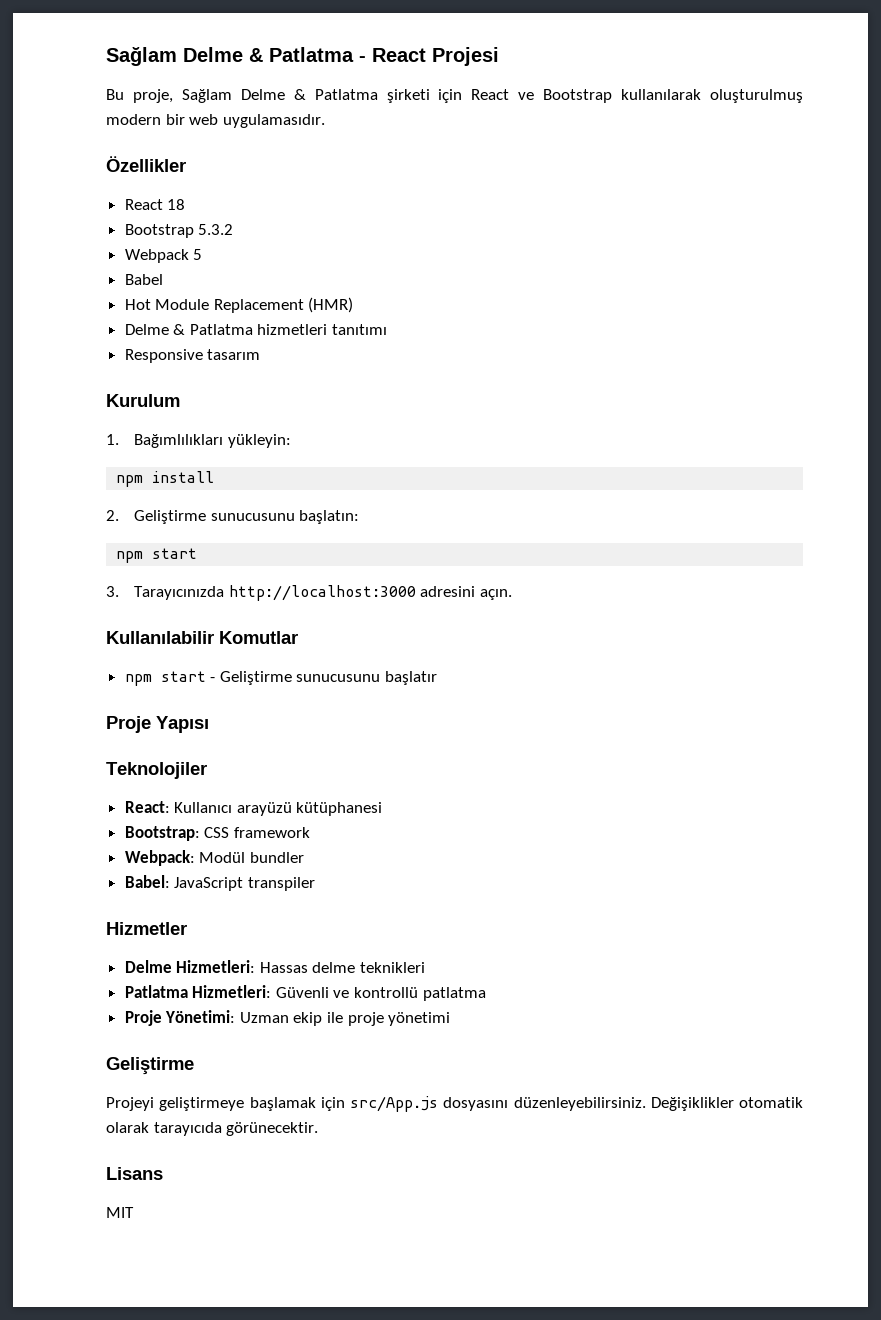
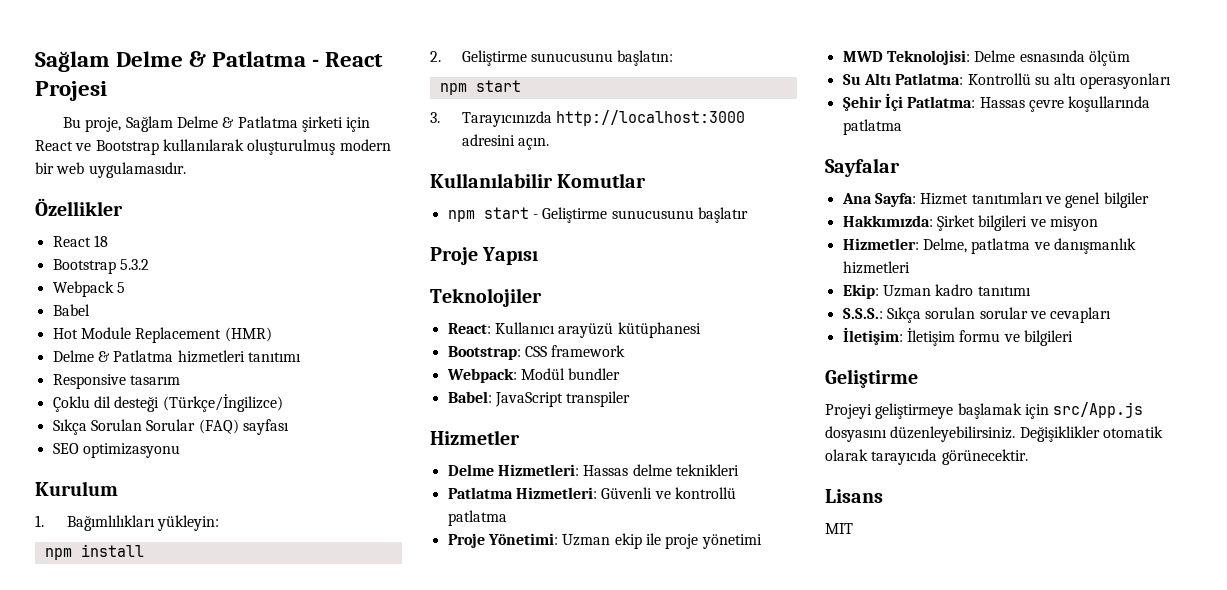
(261, 354) none -> [52,394,283,412] [52,419,289,435] [52,443,180,458] // Çoklu dil desteği (Türkçe/İngilizce) // Sıkça Sorulan Sorular (FAQ) sayfası // SEO optimizasyonu
(451, 1019) none -> [842,50,1130,66] [842,73,1171,89] [842,93,1151,112] [842,119,902,135] [825,158,900,177] [841,192,1149,208] [842,215,1098,231] [842,238,1136,254] [842,261,910,274] [842,284,1031,299] [842,307,1112,323] [842,327,1073,346] // MWD Teknolojisi: Delme esnasında ölçüm // Su Altı Patlatma: Kontrollü su altı operasyonları // Şehir İçi Patlatma: Hassas çevre koşullarında patlatma // Sayfalar // Ana Sayfa: Hizmet tanıtımları ve genel bilgiler // Hakkımızda: Şirket bilgileri ve misyon // Hizmetler: Delme, patlatma ve danışmanlık hizmetleri // Ekip: Uzman kadro tanıtımı // S.S.S.: Sıkça sorulan sorular ve cevapları // İletişim: İletişim formu ve bilgileri

